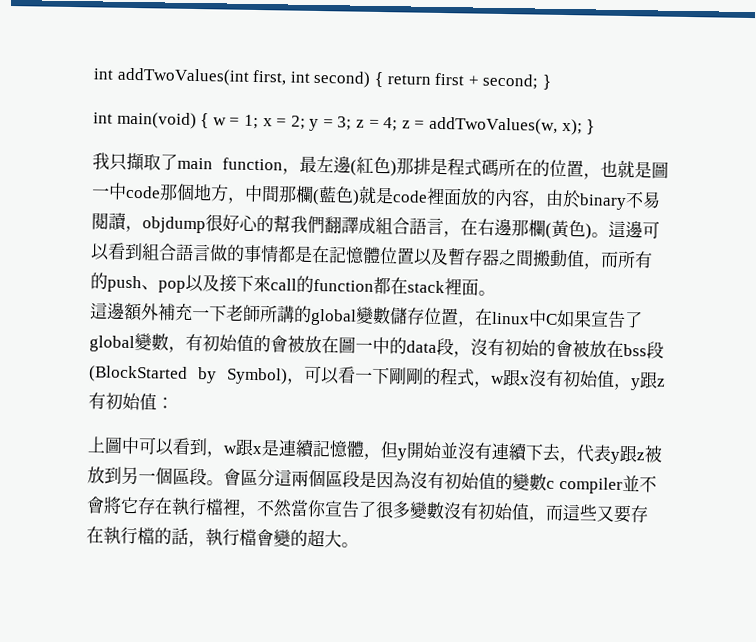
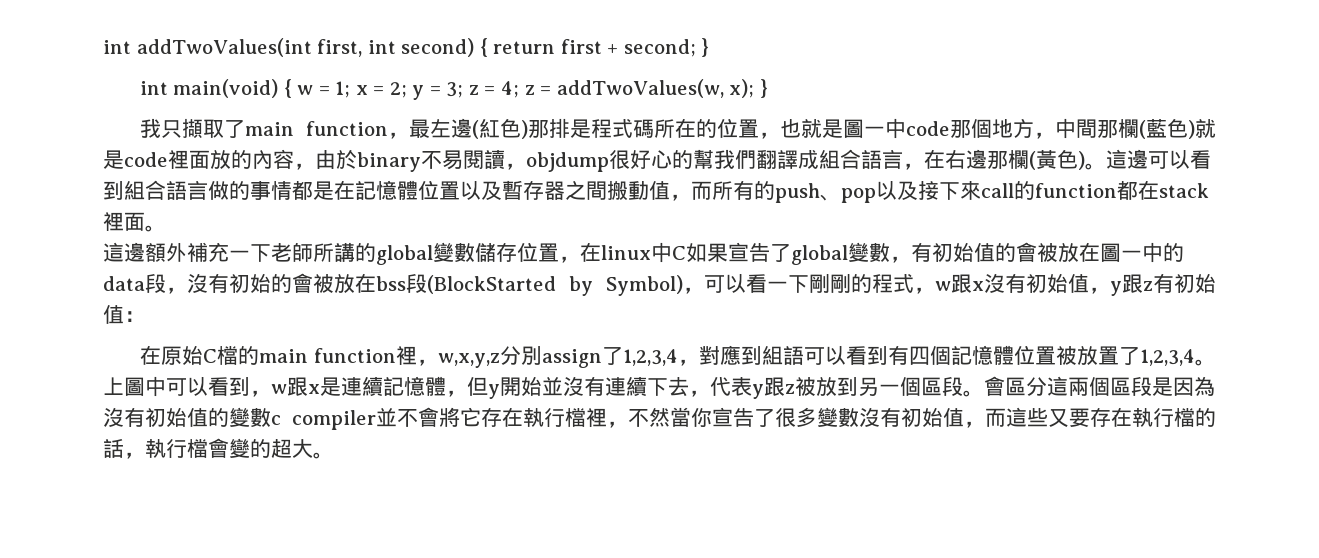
(174, 403) none -> [139,345,1216,368] 在原始C檔的main function裡，w,x,y,z分別assign了1,2,3,4，對應到組語可以看到有四個記憶體位置被放置了1,2,3,4。

